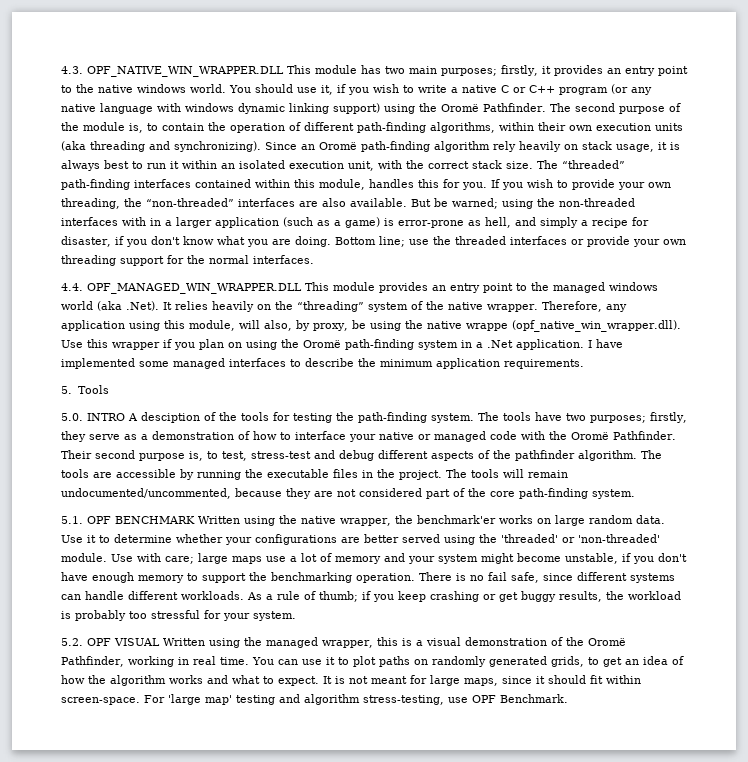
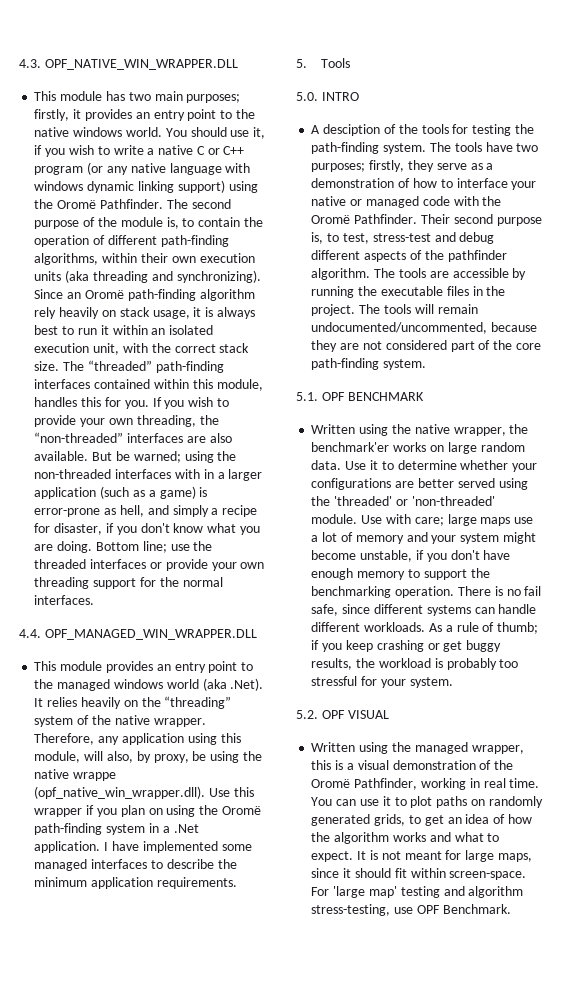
(284, 71) none -> (238, 64) //
(302, 288) none -> (257, 634) //
(125, 417) none -> (359, 96) //
(195, 520) none -> (424, 396) //
(160, 642) none -> (389, 714) //

